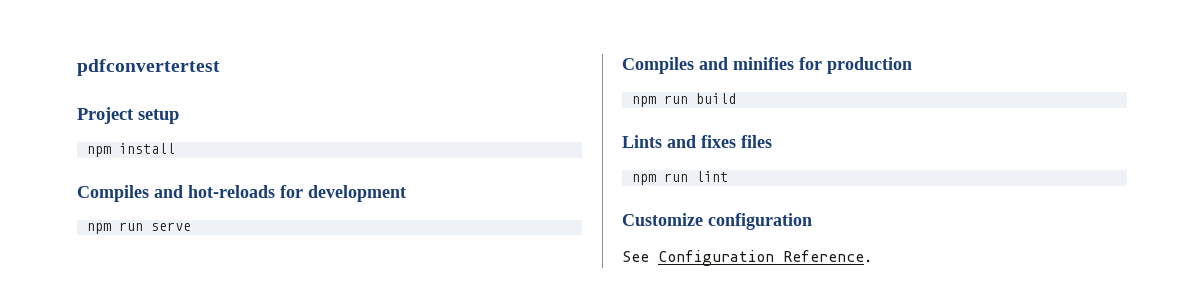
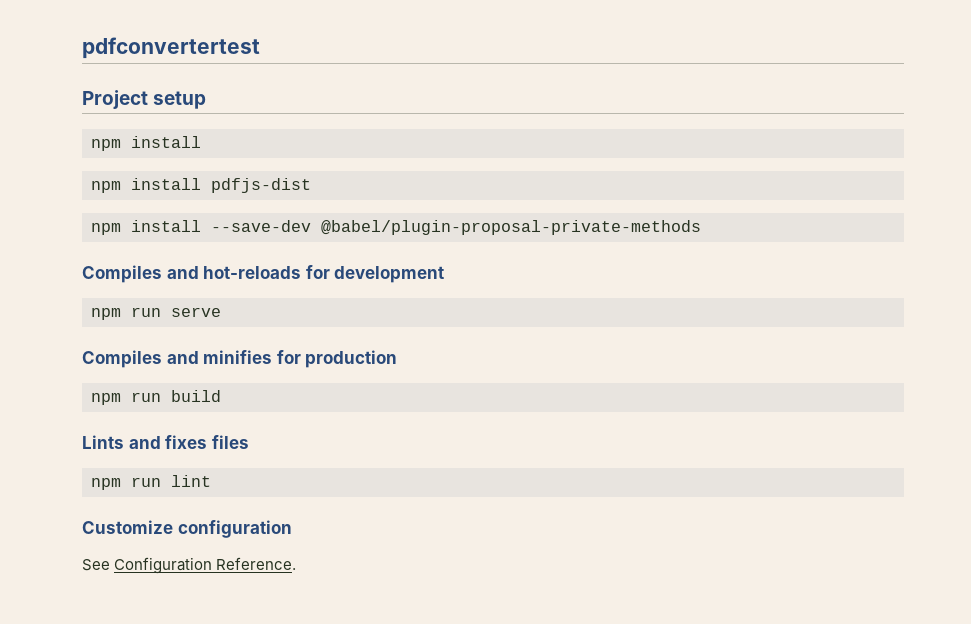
(175, 148) none -> [91,178,311,193] [91,220,701,235] // npm install pdfjs-dist // npm install --save-dev @babel/plugin-proposal-private-methods

